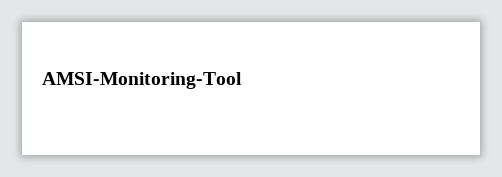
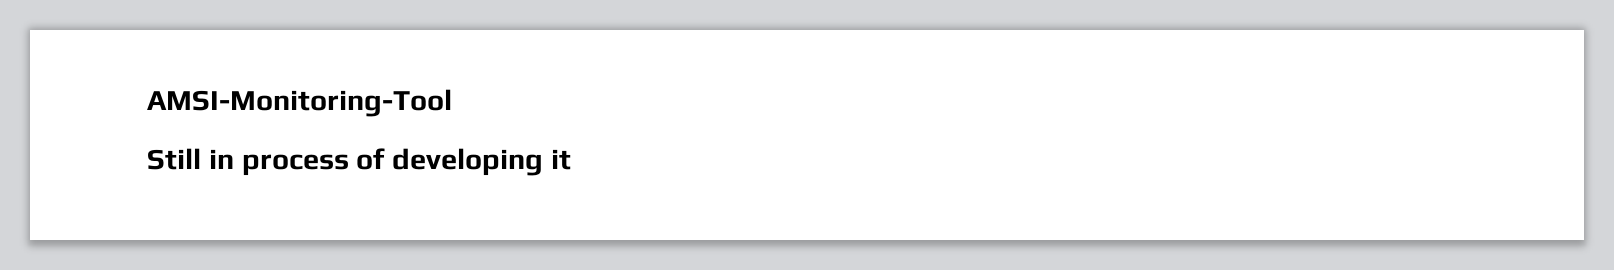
(242, 80) none -> [147,148,572,176] // Still in process of developing it

